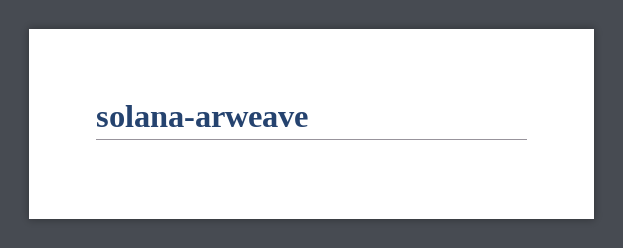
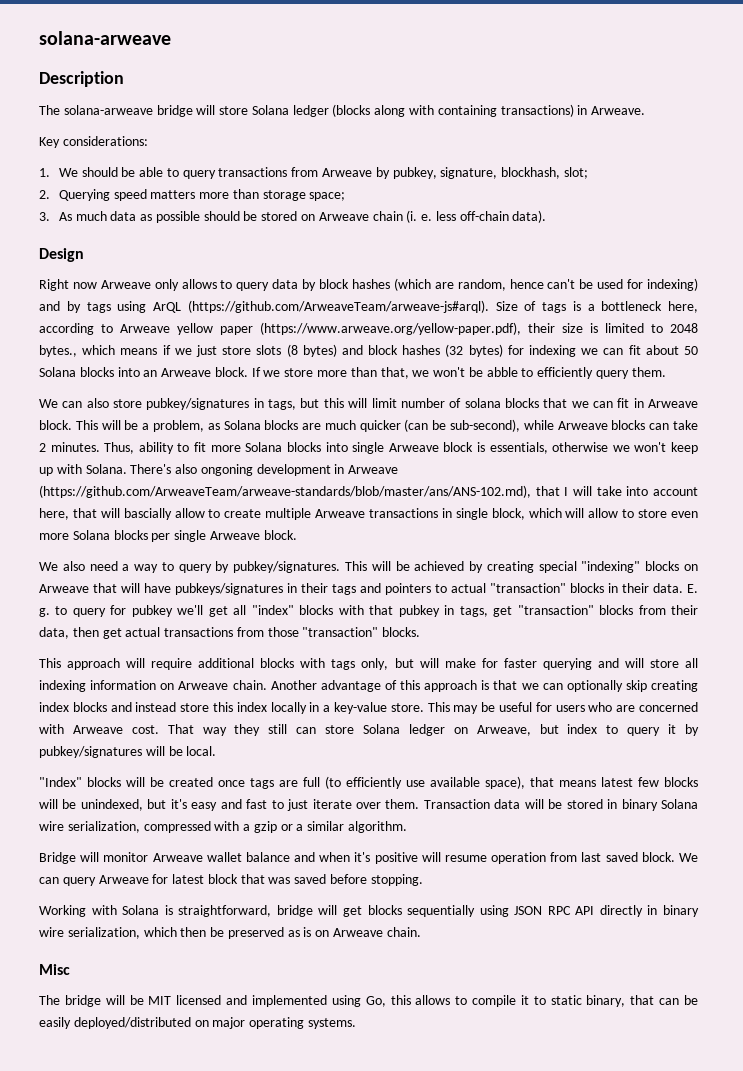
[96,105,308,127] solana-arweave -> [39,31,171,45] [39,71,124,87] [39,104,646,117] [39,136,148,148] [39,167,588,179] [39,189,346,201] [39,210,547,223] [39,248,84,262] [39,278,699,291] [39,300,698,313] [39,322,698,335] [39,344,698,357] [39,367,666,379] [39,398,699,410] [39,419,698,432] [39,442,698,454] [39,464,399,476] [39,485,698,498] [39,508,699,520] [39,530,297,542] [39,561,699,573] [39,583,698,595] [39,605,698,617] [39,627,421,639] [39,658,698,670] [39,680,698,692] [39,702,698,714] [39,724,700,736] [39,746,217,758] [39,776,698,789] [39,799,698,811] [39,821,408,833] [39,852,698,864] [39,874,423,886] [39,905,699,917] [39,927,421,939] [39,964,70,975] [39,995,699,1007] [39,1017,356,1029] solana-arweave // Description // The solana-arweave bridge will store Solana ledger (blocks along with containing transactions) in Arweave. // Key considerations: // 1. We should be able to query transactions from Arweave by pubkey, signature, blockhash, slot; // 2. Querying speed matters more than storage space; // 3. As much data as possible should be stored on Arweave chain (i. e. less off-chain data). // Design // Right now Arweave only allows to query data by block hashes (which are random, hence can't be used for indexing) and by tags using ArQL (https://github.com/ArweaveTeam/arweave-js#arql). Size of tags is a bottleneck here, according to Arweave yellow paper (https://www.arweave.org/yellow-paper.pdf), their size is limited to 2048 bytes., which means if we just store slots (8 bytes) and block hashes (32 bytes) for indexing we can fit about 50 Solana blocks into an Arweave block. If we store more than that, we won't be abble to efficiently query them. // We can also store pubkey/signatures in tags, but this will limit number of solana blocks that we can fit in Arweave block. This will be a problem, as Solana blocks are much quicker (can be sub-second), while Arweave blocks can take 2 minutes. Thus, ability to fit more Solana blocks into single Arweave block is essentials, otherwise we won't keep up with Solana. There's also ongoning development in Arweave (https://github.com/ArweaveTeam/arweave-standards/blob/master/ans/ANS-102.md), that I will take into account here, that will bascially allow to create multiple Arweave transactions in single block, which will allow to store even more Solana blocks per single Arweave block. // We also need a way to query by pubkey/signatures. This will be achieved by creating special "indexing" blocks on Arweave that will have pubkeys/signatures in their tags and pointers to actual "transaction" blocks in their data. E. g. to query for pubkey we'll get all "index" blocks with that pubkey in tags, get "transaction" blocks from their data, then get actual transactions from those "transaction" blocks. // This approach will require additional blocks with tags only, but will make for faster querying and will store all indexing information on Arweave chain. Another advantage of this approach is that we can optionally skip creating index blocks and instead store this index locally in a key-value store. This may be useful for users who are concerned with Arweave cost. That way they still can store Solana ledger on Arweave, but index to query it by pubkey/signatures will be local. // "Index" blocks will be created once tags are full (to efficiently use available space), that means latest few blocks will be unindexed, but it's easy and fast to just iterate over them. Transaction data will be stored in binary Solana wire serialization, compressed with a gzip or a similar algorithm. // Bridge will monitor Arweave wallet balance and when it's positive will resume operation from last saved block. We can query Arweave for latest block that was saved before stopping. // Working with Solana is straightforward, bridge will get blocks sequentially using JSON RPC API directly in binary wire serialization, which then be preserved as is on Arweave chain. // Misc // The bridge will be MIT licensed and implemented using Go, this allows to compile it to static binary, that can be easily deployed/distributed on major operating systems.

